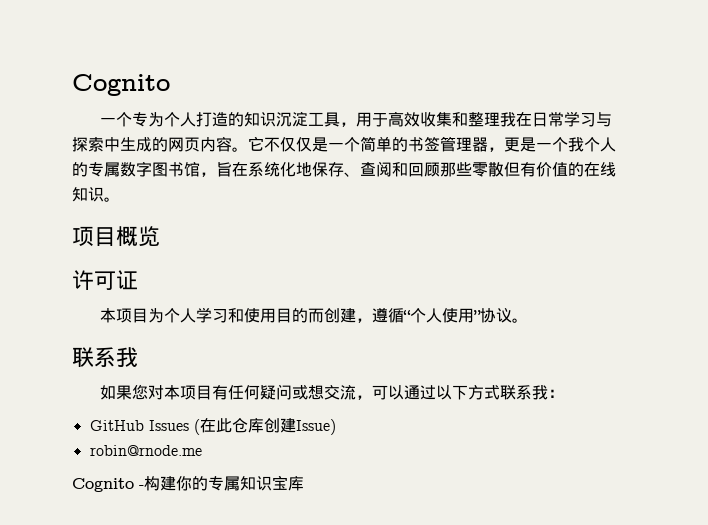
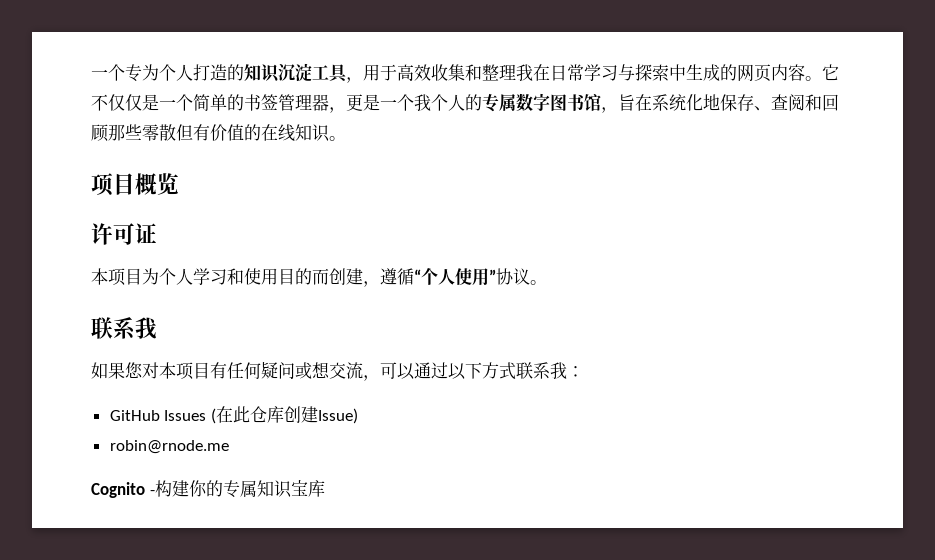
[72,74,170,96] Cognito // -> (91, 74) none

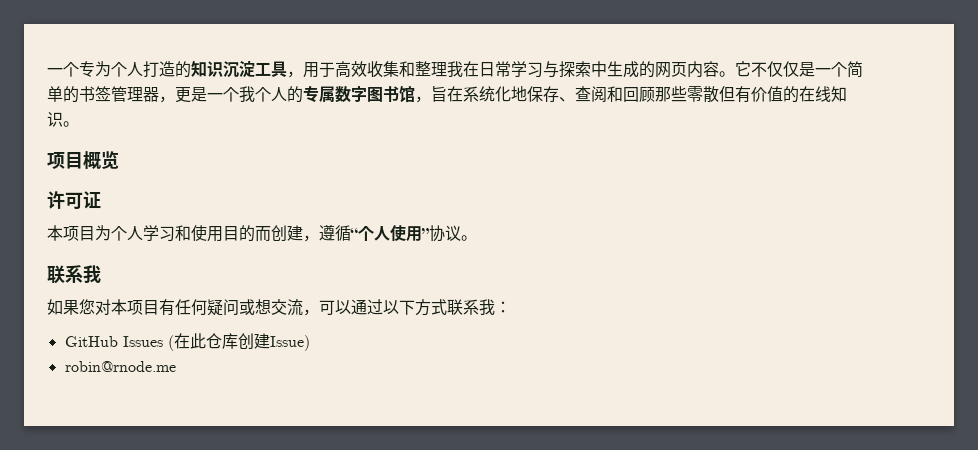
[91,480,325,498] // Cognito -构建你的专属知识宝库 -> (176, 366) none

